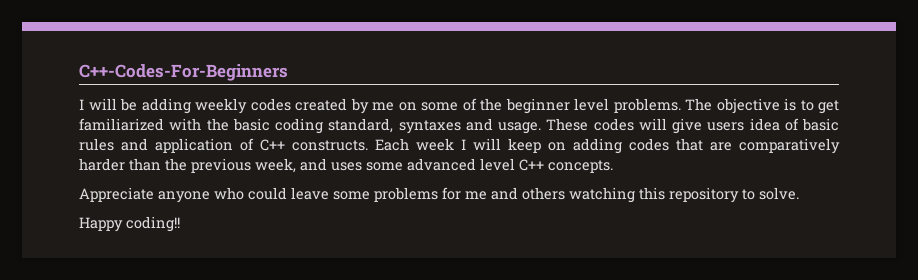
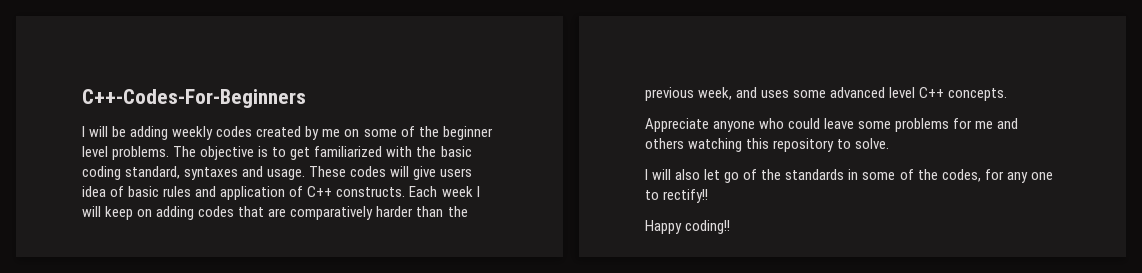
(799, 193) none -> [645,169,1053,183] [645,189,709,203] // I will also let go of the standards in some of the codes, for any one to rectify!!

